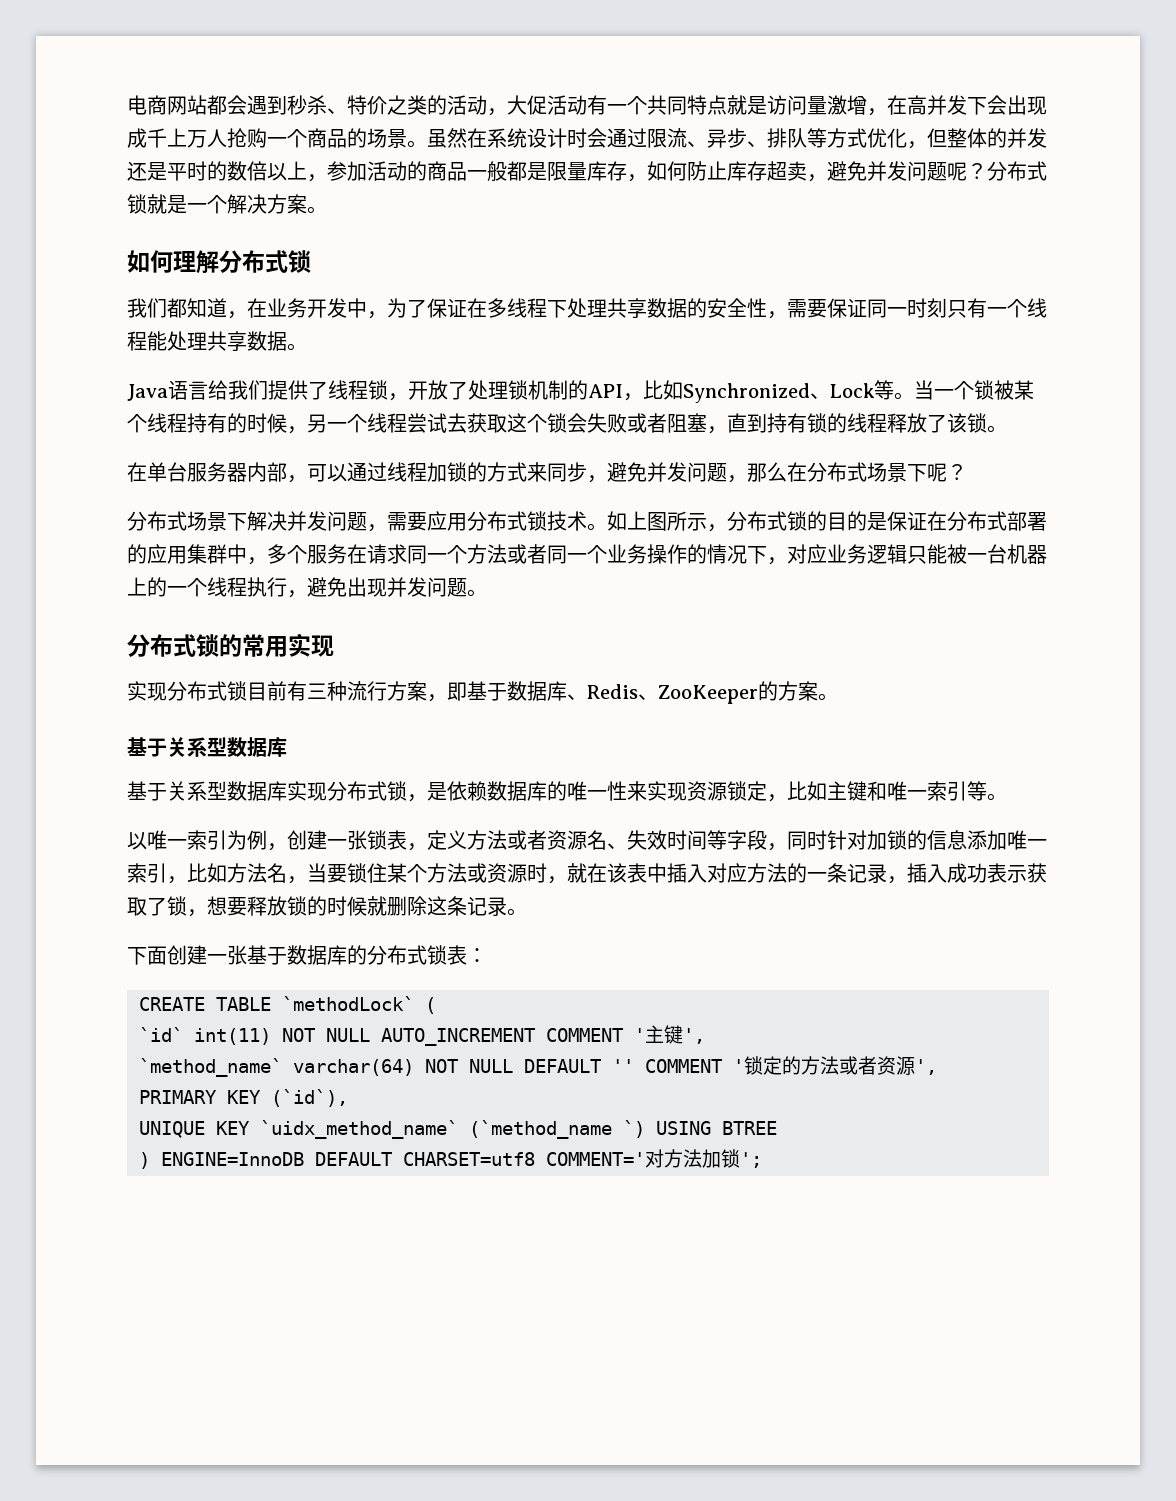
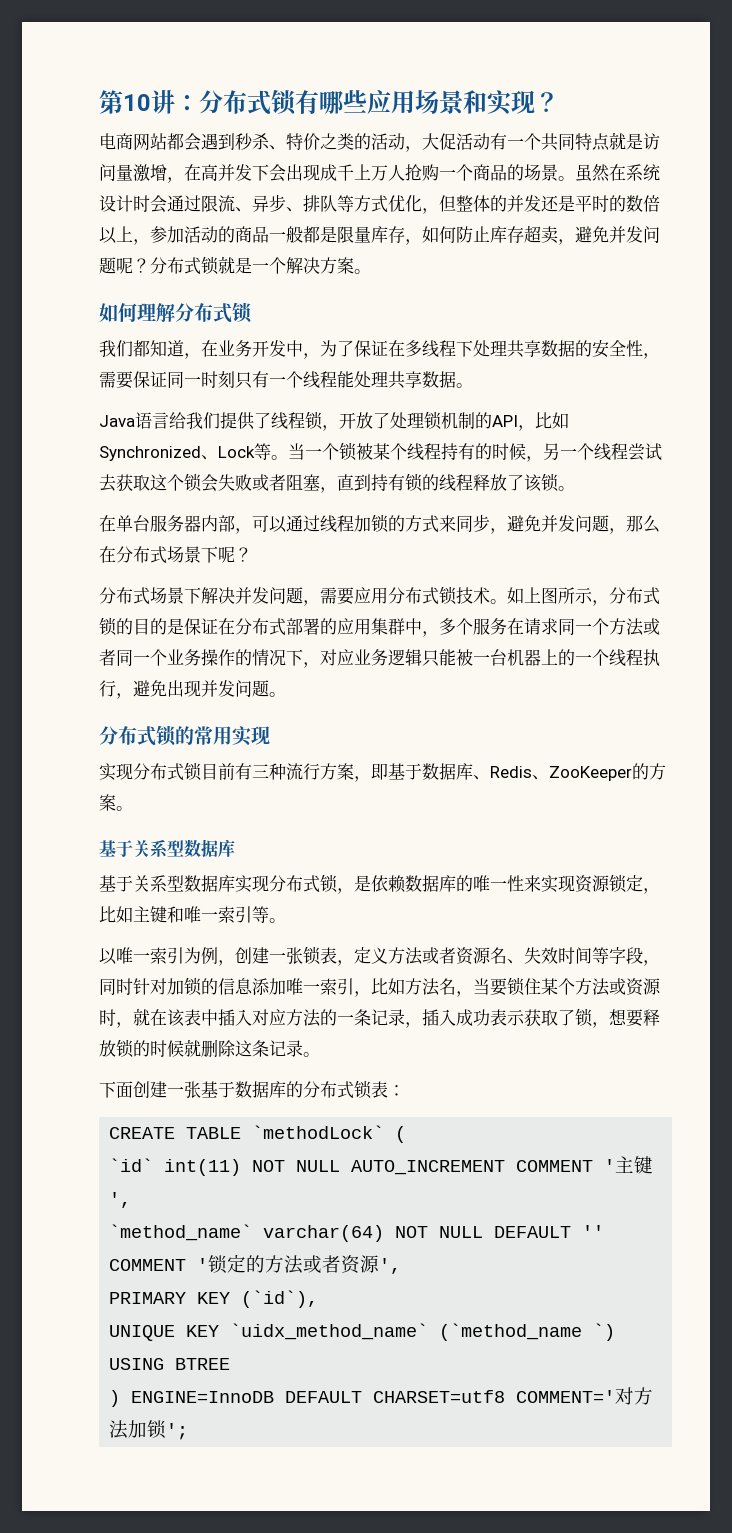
(127, 105) none -> [99,89,559,115] 第10讲：分布式锁有哪些应用场景和实现？ //

